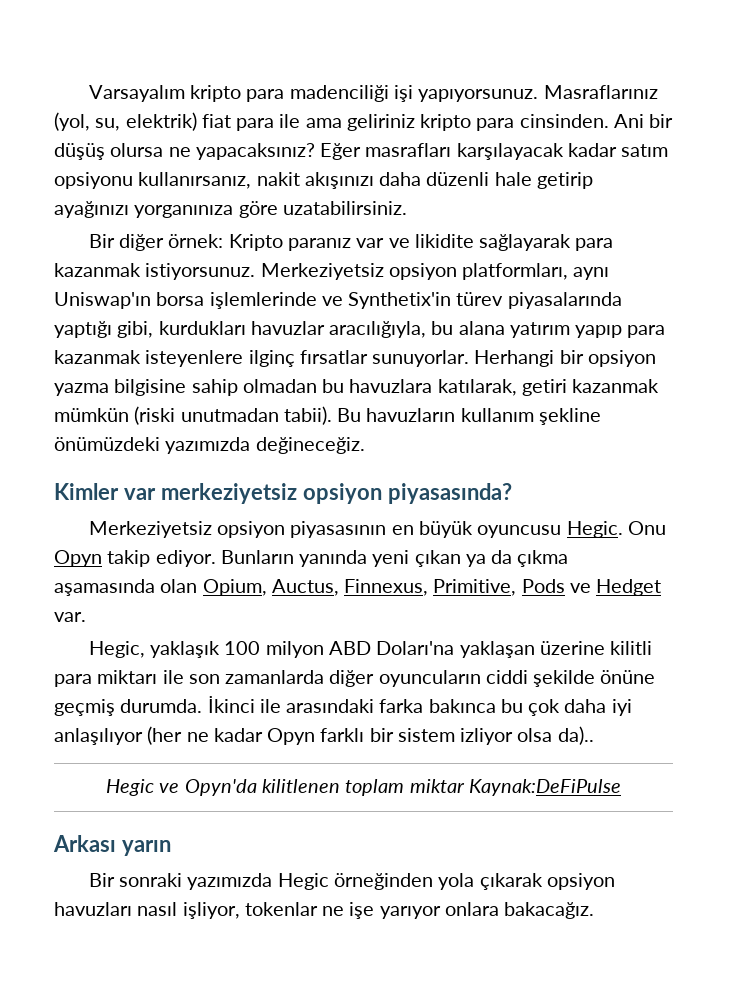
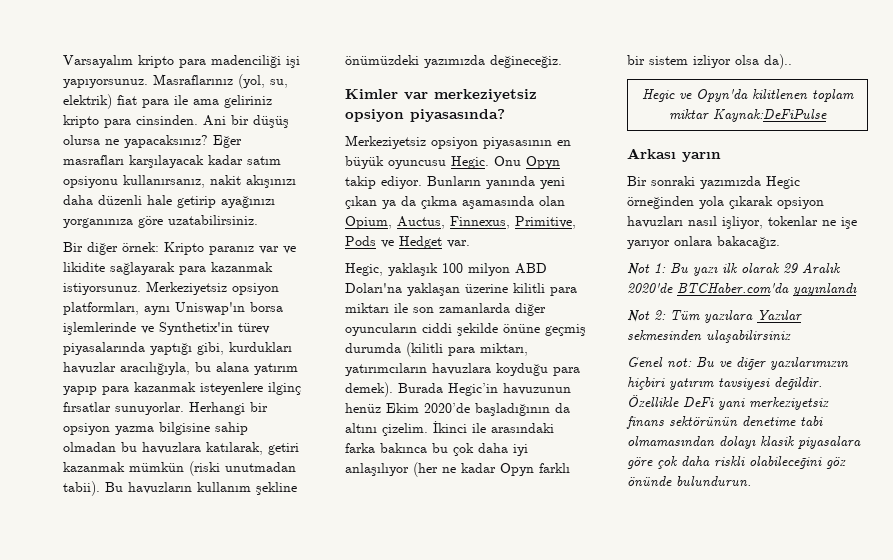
[120,699,203,713] durumda. -> [345,342,528,357] [345,363,580,376] [345,382,571,397] [345,403,570,416] [345,423,428,436] durumda (kilitli para miktarı, yatırımcıların havuzlara koyduğu para demek). Burada Hegic’in havuzunun henüz Ekim 2020’de başladığının da altını çizelim.
(595, 910) none -> [627,263,841,276] [627,283,857,296] [627,310,802,323] [627,330,791,343] [627,357,849,370] [627,377,822,390] [627,394,829,410] [626,416,823,429] [627,436,861,449] [627,456,846,469] [627,476,751,487] // Not 1: Bu yazı ilk olarak 29 Aralık 2020'de BTCHaber.com'da yayınlandı // Not 2: Tüm yazılara Yazılar sekmesinden ulaşabilirsiniz // Genel not: Bu ve diğer yazılarımızın hiçbiri yatırım tavsiyesi değildir. Özellikle DeFi yani merkeziyetsiz finans sektörünün denetime tabi olmamasından dolayı klasik piyasalara göre çok daha riskli olabileceğini göz önünde bulundurun.

